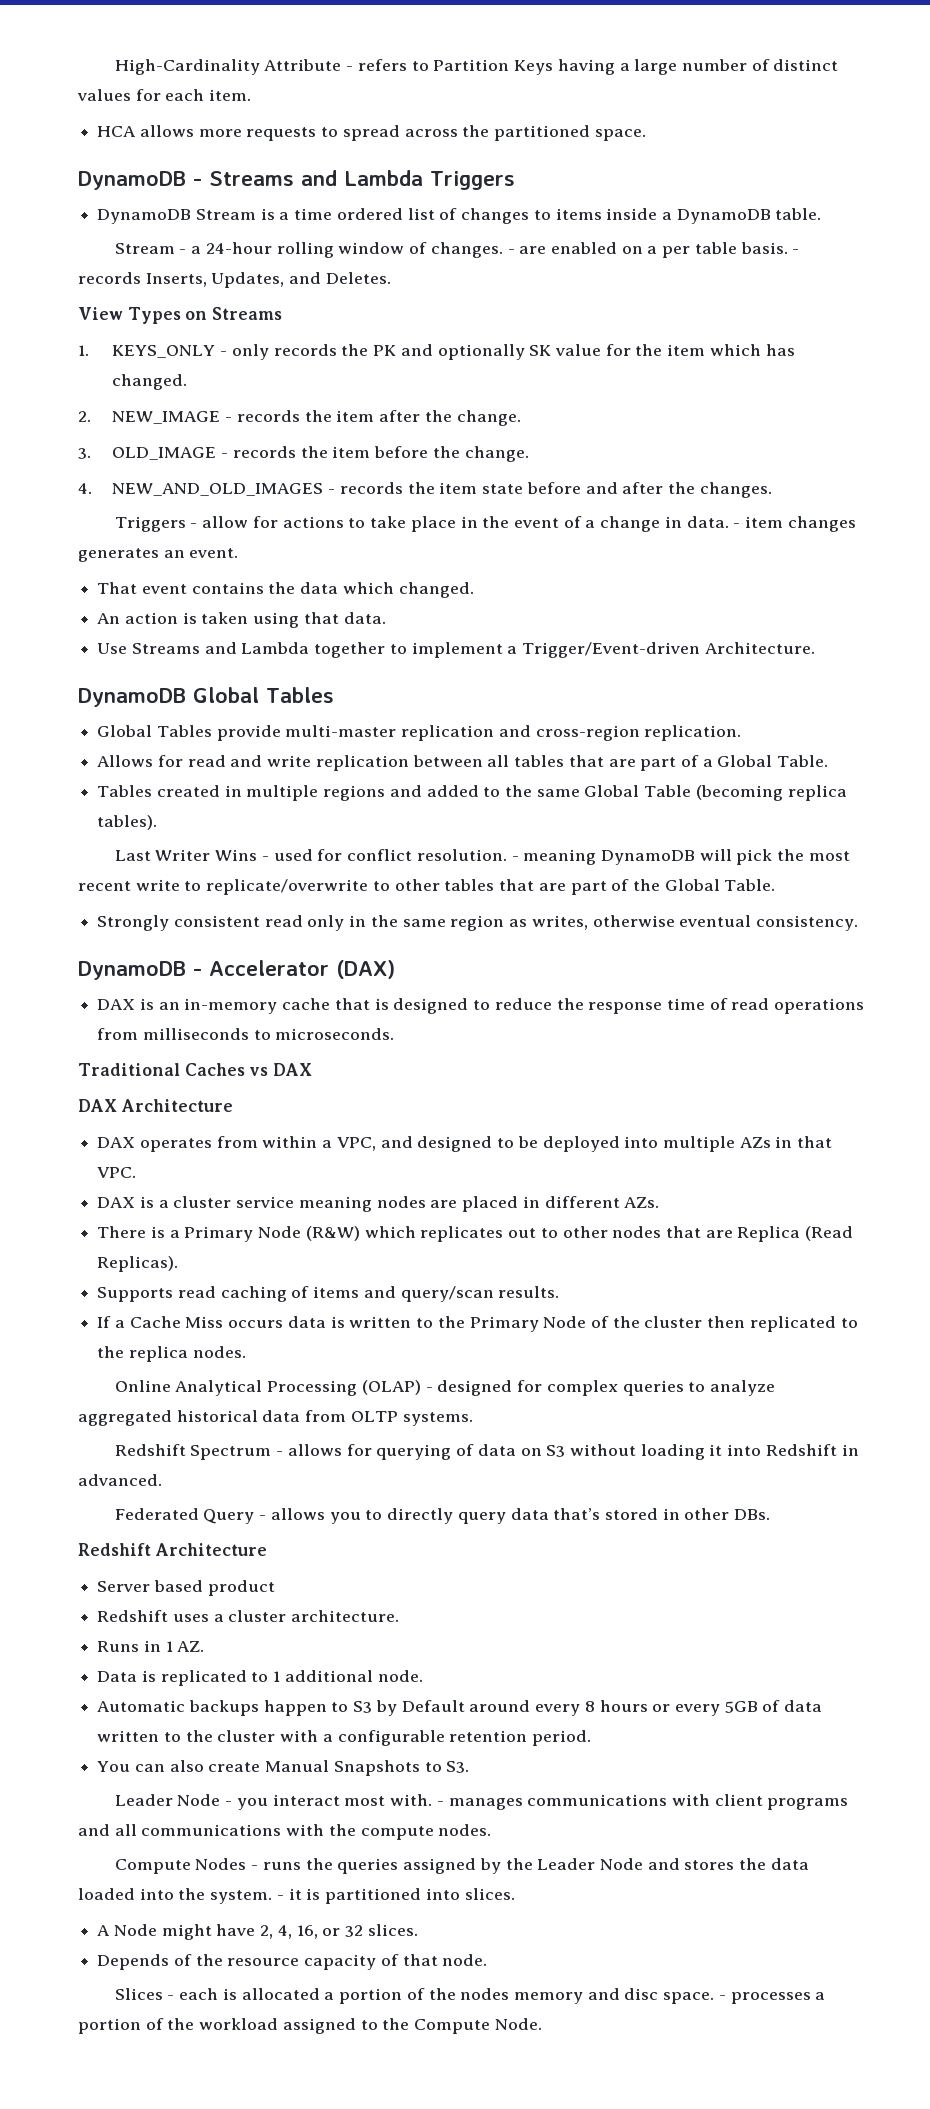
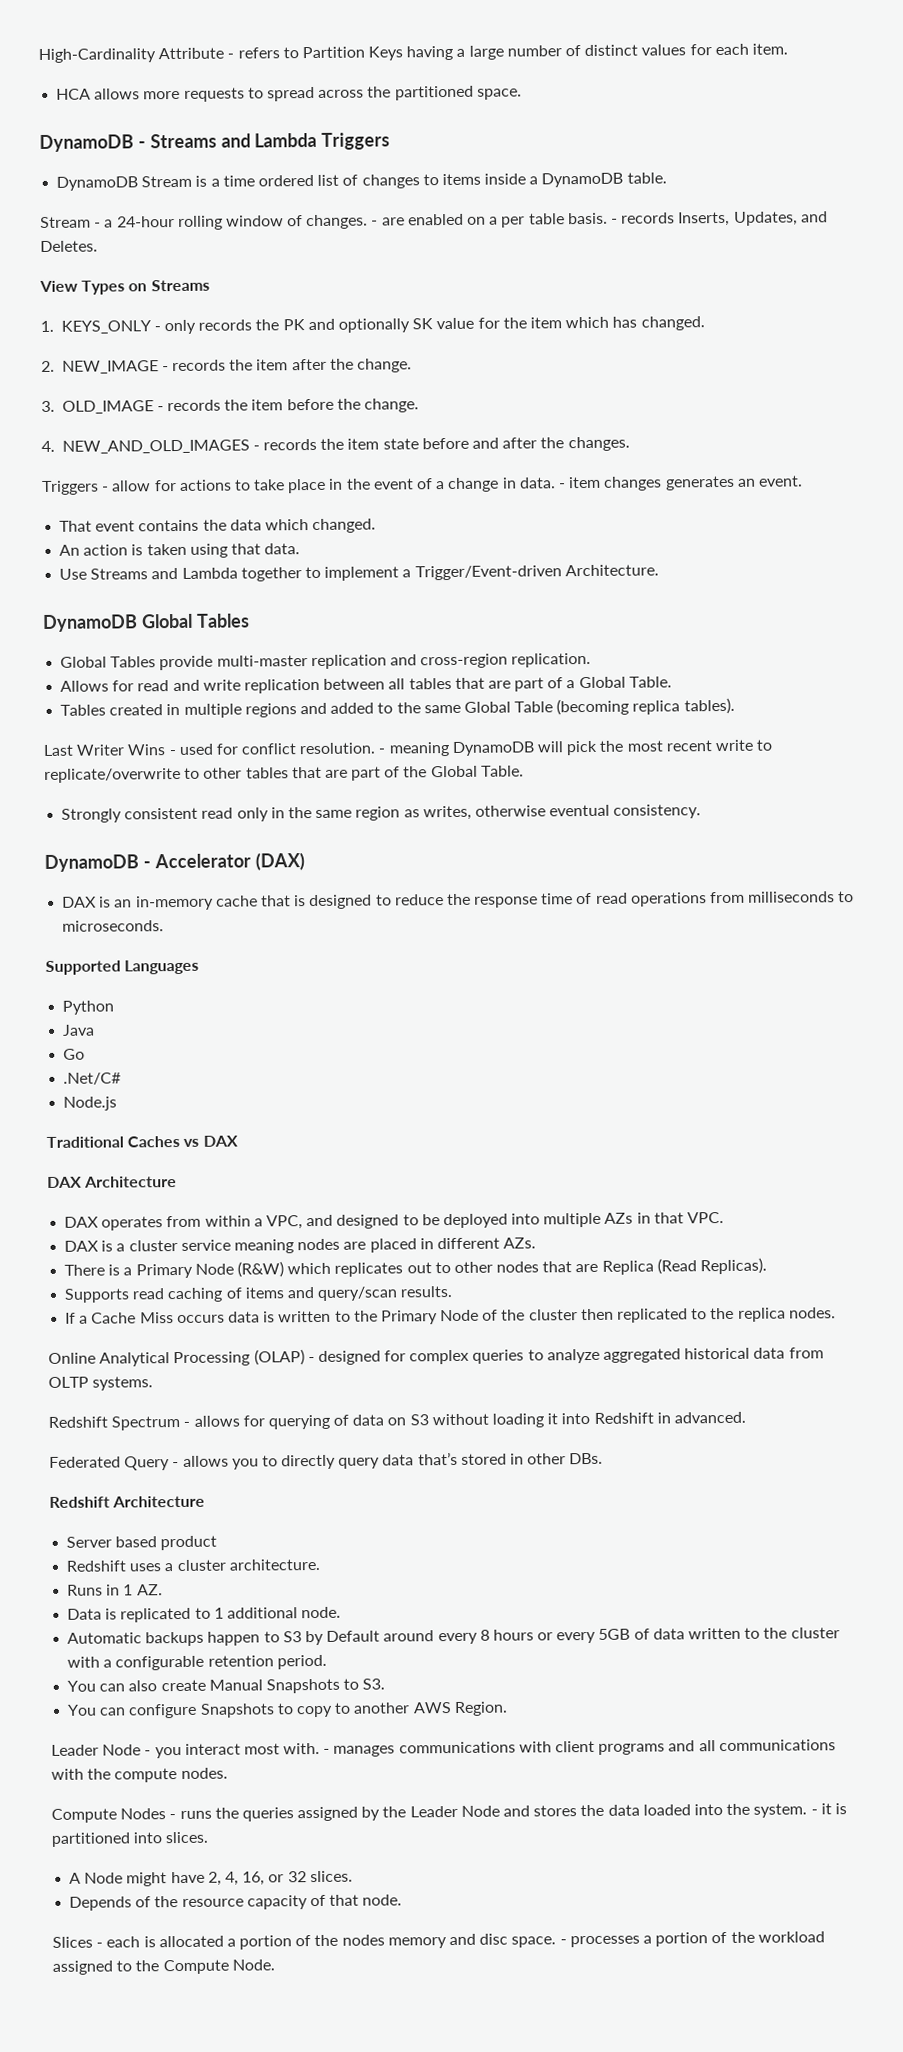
(395, 1034) none -> [45,959,200,975] [62,1000,115,1015] [62,1024,96,1036] [63,1048,86,1060] [63,1072,122,1085] [63,1096,118,1111] // Supported Languages // Python // Java // Go // .Net/C# // Node.js
(470, 1767) none -> [67,1701,508,1719] // You can configure Snapshots to copy to another AWS Region.

